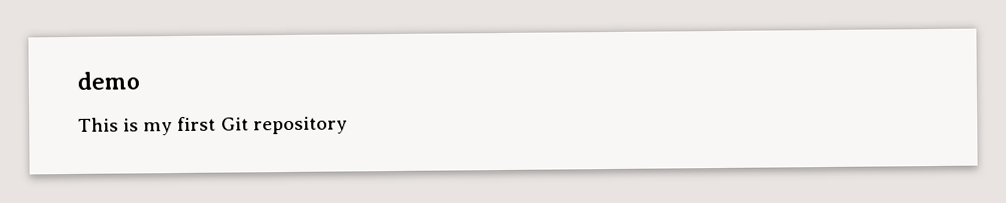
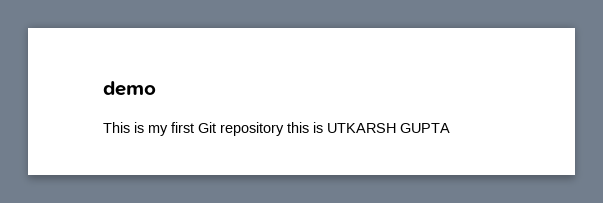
(348, 125) none -> [287,122,450,133] this is UTKARSH GUPTA

